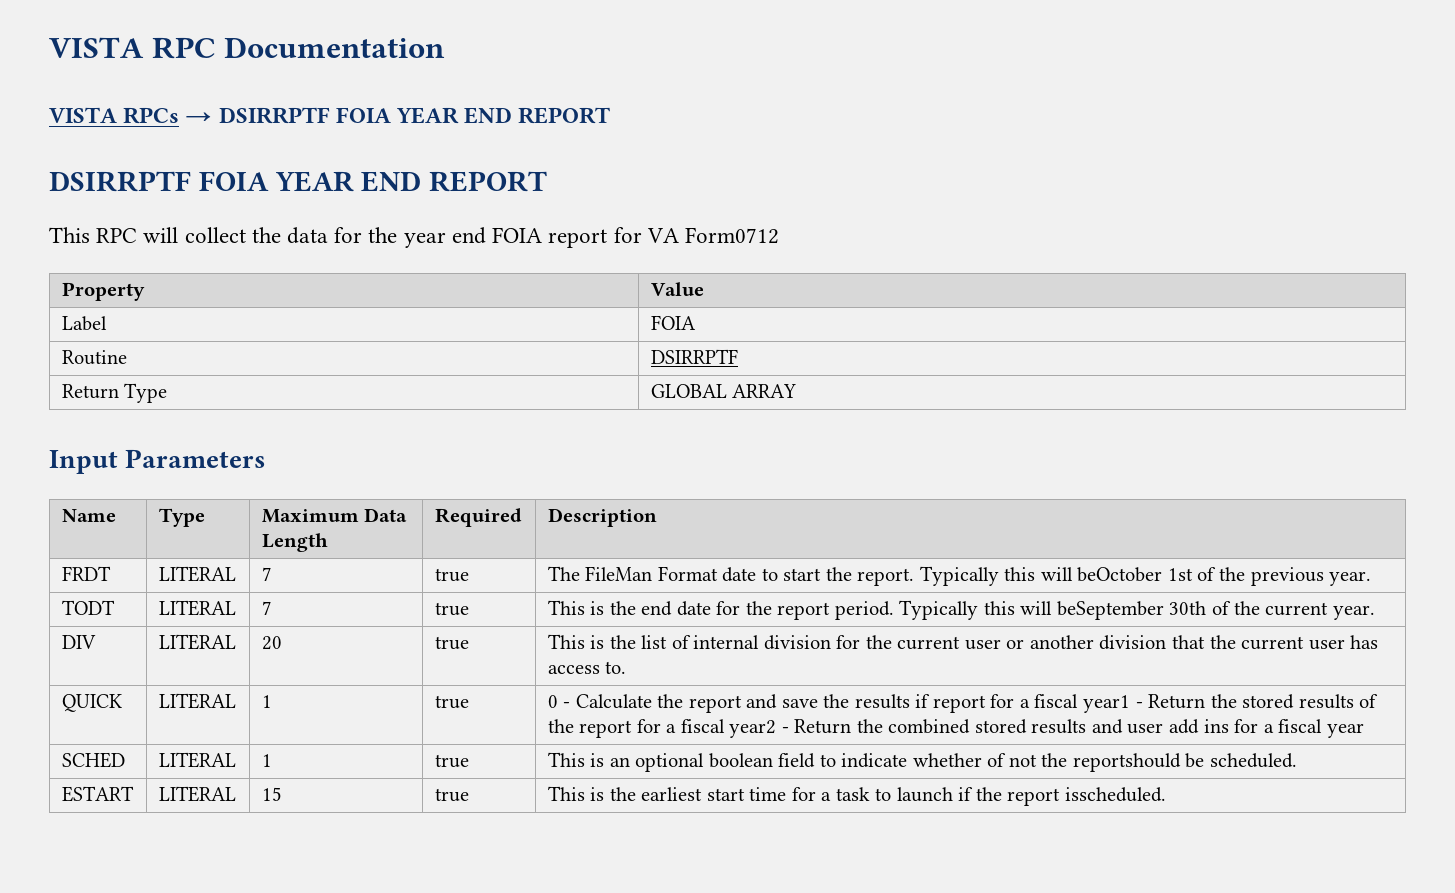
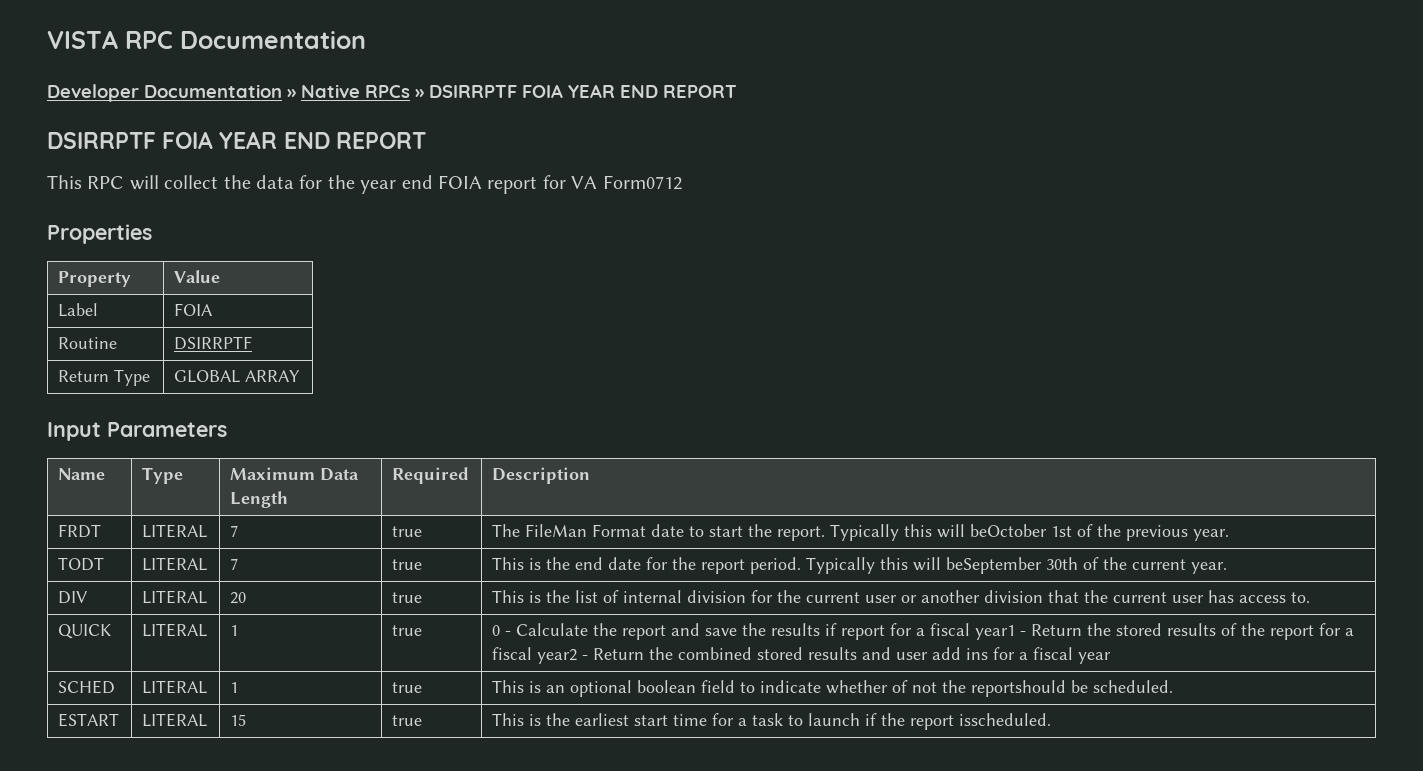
[49,107,213,124] VISTA RPCs → -> [47,84,424,102] Developer Documentation » Native RPCs »
(779, 235) none -> [47,224,152,244] // Properties

